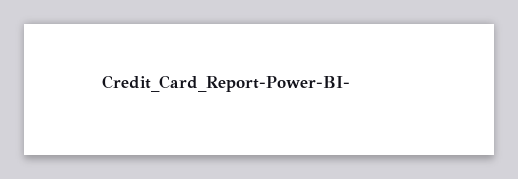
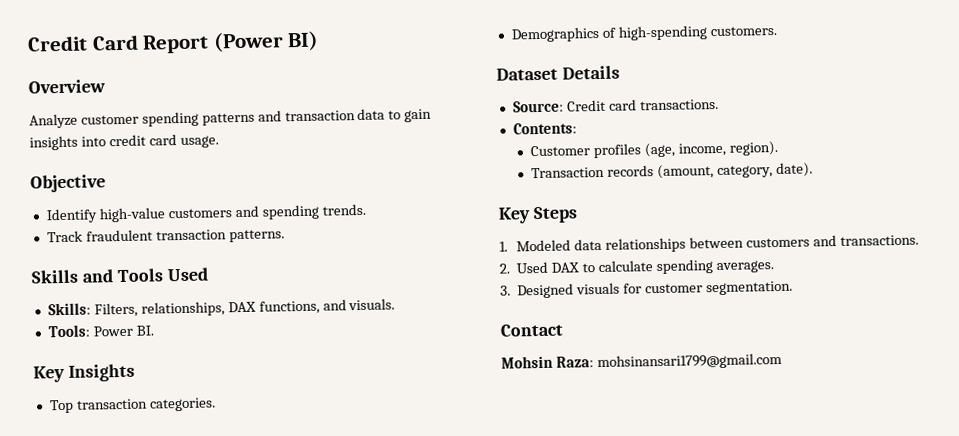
[102,75,350,92] Credit_Card_Report-Power-BI- -> [27,30,320,54] [28,79,106,94] [29,108,433,129] [29,134,219,151] [30,174,106,193] [45,203,366,224] [46,229,285,243] [31,267,209,284] [47,298,396,318] [47,324,154,338] [33,363,135,383] [48,397,216,414] [510,25,777,43] [496,65,620,81] [512,98,719,113] [512,122,577,135] [530,140,779,159] [531,162,814,180] [498,206,578,224] [499,234,919,253] [499,259,774,275] [500,280,794,299] [500,323,563,337] [501,352,782,371] Credit Card Report (Power BI) // Overview // Analyze customer spending patterns and transaction data to gain insights into credit card usage. // Objective // Identify high-value customers and spending trends. // Track fraudulent transaction patterns. // Skills and Tools Used // Skills: Filters, relationships, DAX functions, and visuals. // Tools: Power BI. // Key Insights // Top transaction categories. // Demographics of high-spending customers. // Dataset Details // Source: Credit card transactions. // Contents: // Customer profiles (age, income, region). // Transaction records (amount, category, date). // Key Steps // 1. Modeled data relationships between customers and transactions. // 2. Used DAX to calculate spending averages. // 3. Designed visuals for customer segmentation. // Contact // Mohsin Raza: mohsinansari1799@gmail.com

